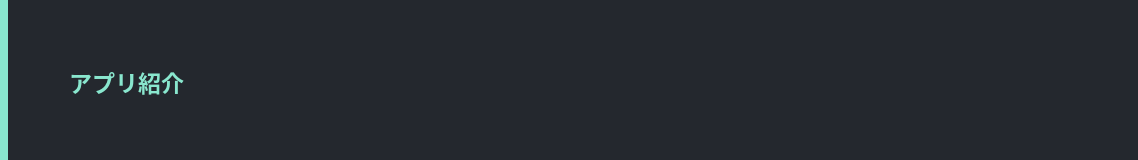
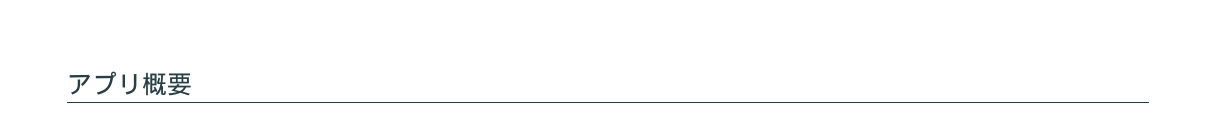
[138,72,184,95] 紹介 -> [142,72,192,96] 概要

